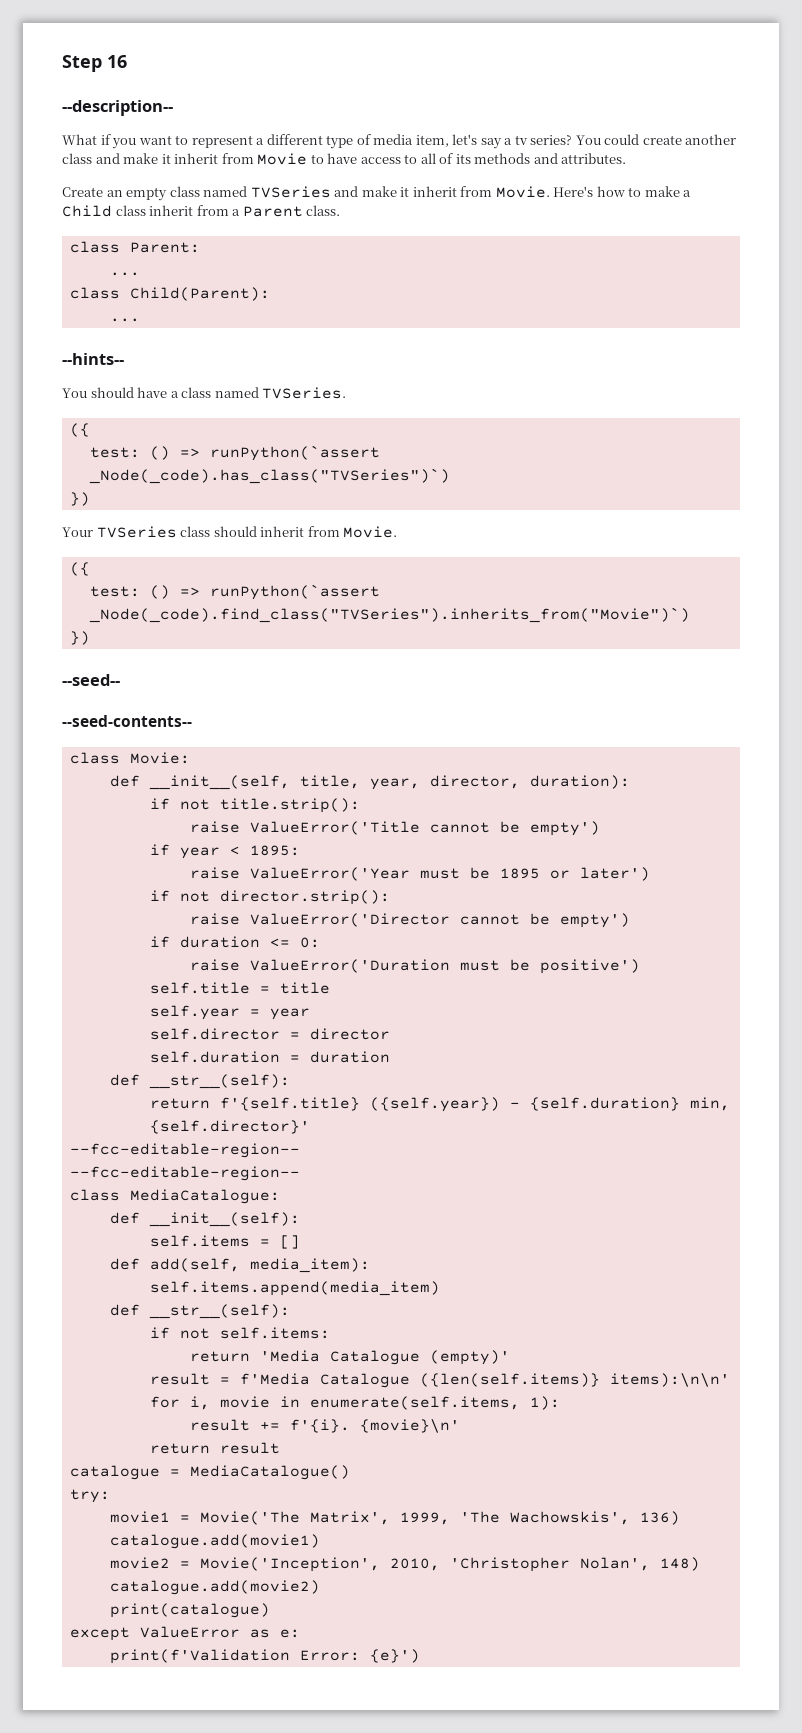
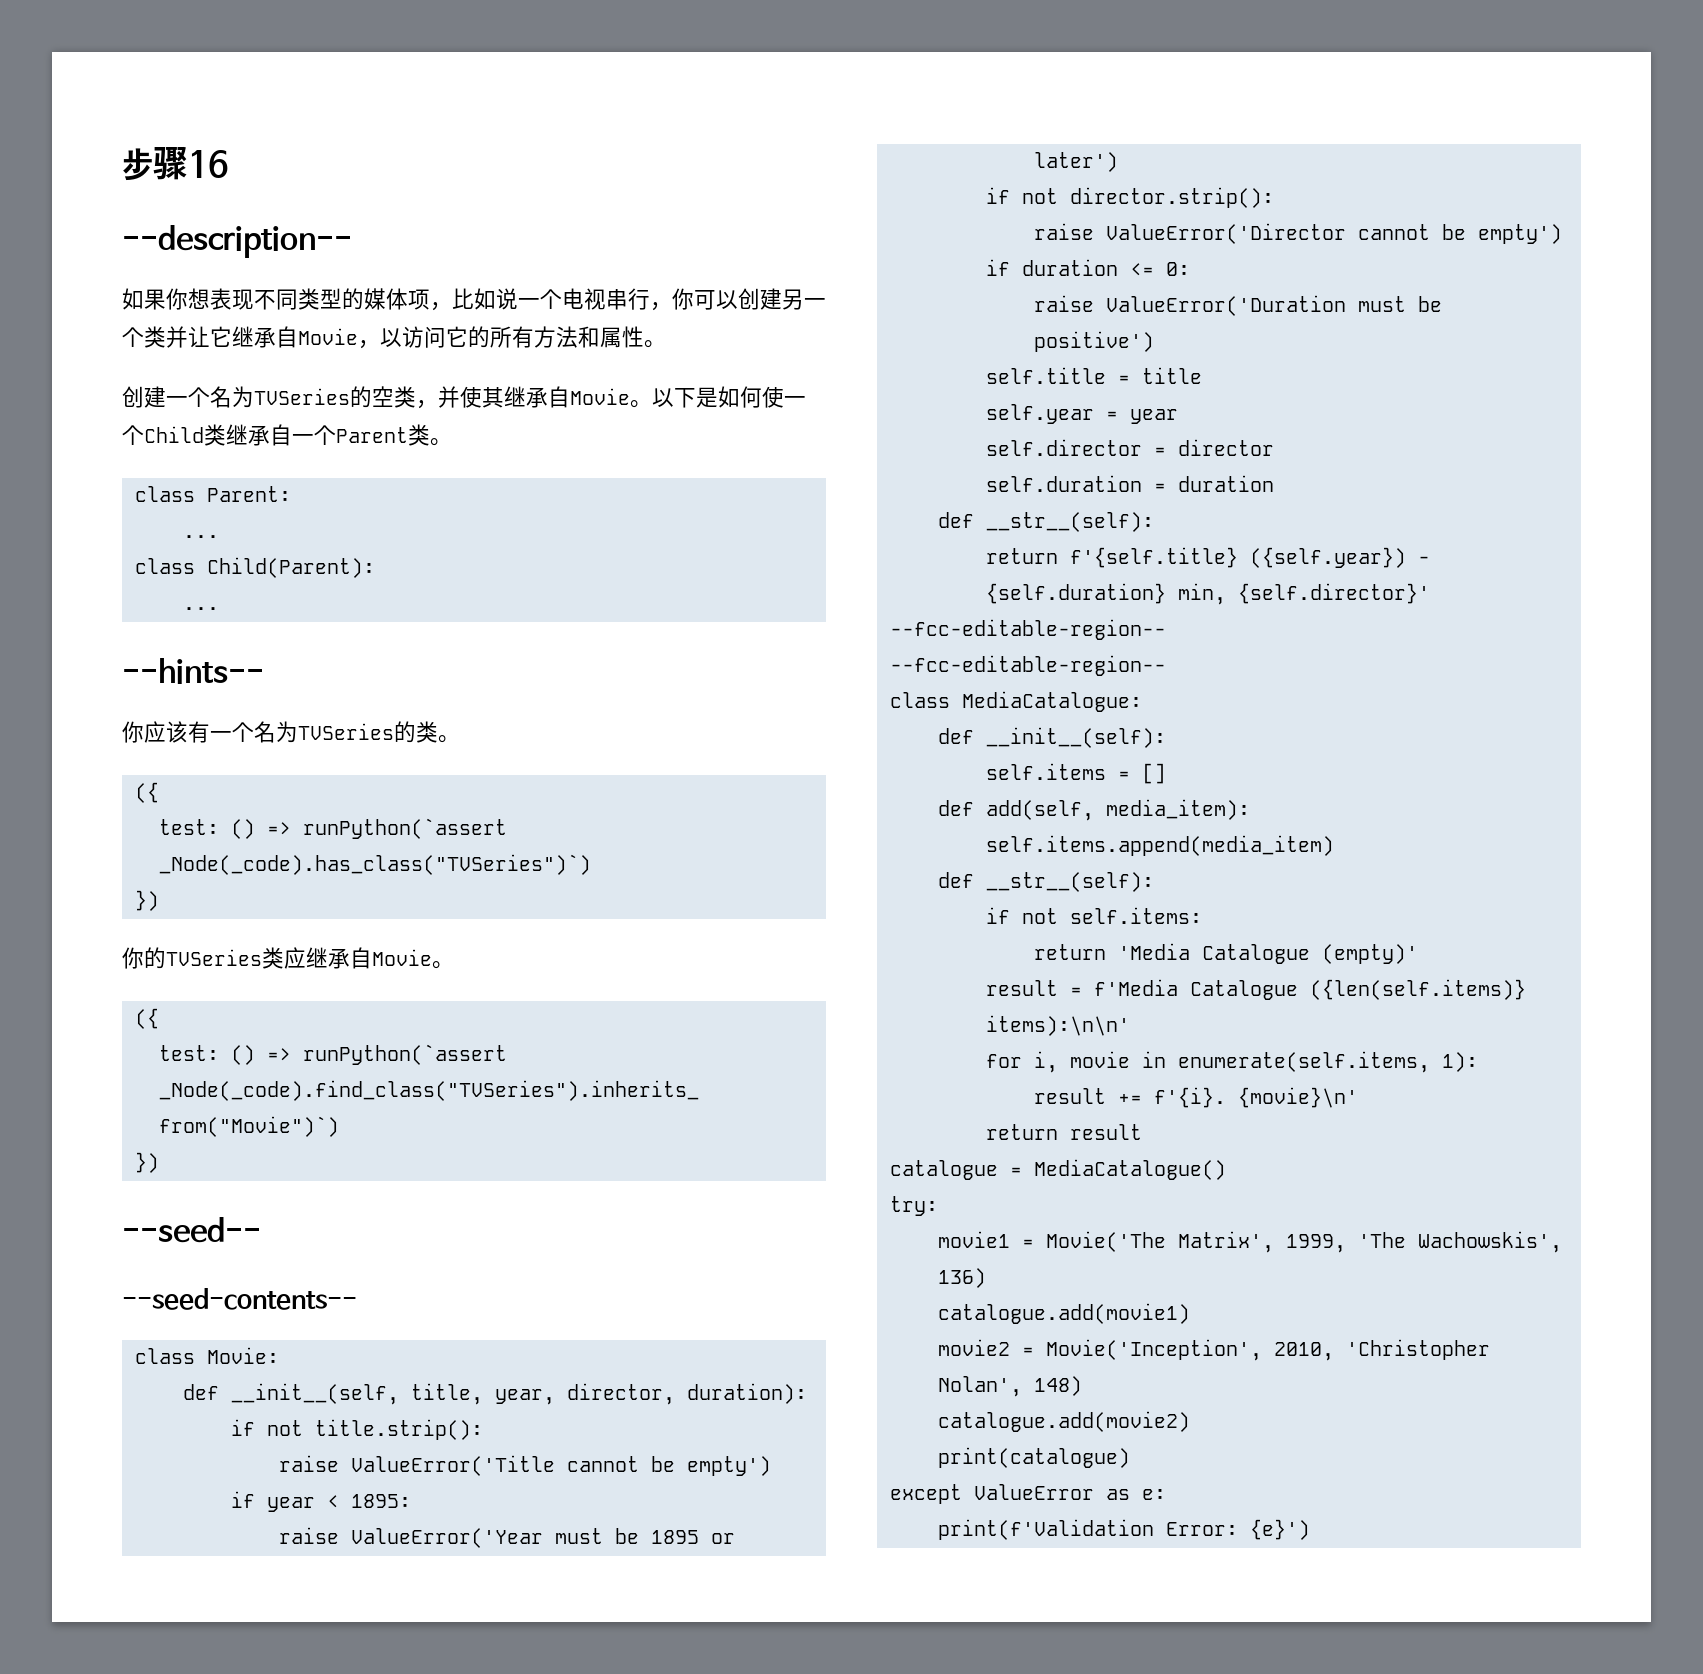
[62,55,102,72] Step -> [122,146,188,181] 步骤
[62,134,737,149] [62,153,627,165] [62,186,692,201] [62,205,341,217] What if you want to represent a different type of media item, let's say a tv series? You could create another class and make it inherit from Movie to have access to all of its methods and attributes. // Create an empty class named TVSeries and make it inherit from Movie. Here's how to make a Child class inherit from a Parent class. -> [122,288,826,311] [122,326,666,349] [122,386,806,409] [122,424,452,446] 如果你想表现不同类型的媒体项，比如说一个电视串行，你可以创建另一个类并让它继承自Movie，以访问它的所有方法和属性。 // 创建一个名为TVSeries的空类，并使其继承自Movie。以下是如何使一个Child类继承自一个Parent类。
[62,387,347,399] You should have a class named TVSeries. -> [122,721,460,743] 你应该有一个名为TVSeries的类。
[62,526,398,538] Your TVSeries class should inherit from Movie. -> [122,947,454,969] 你的TVSeries类应继承自Movie。

